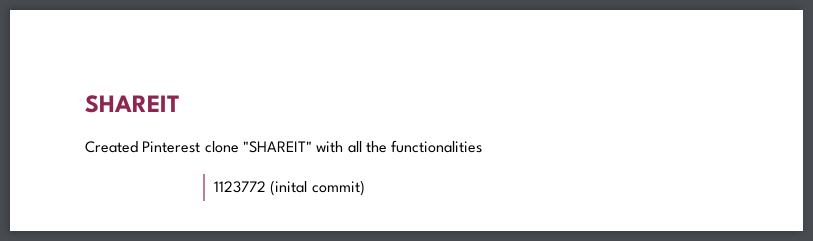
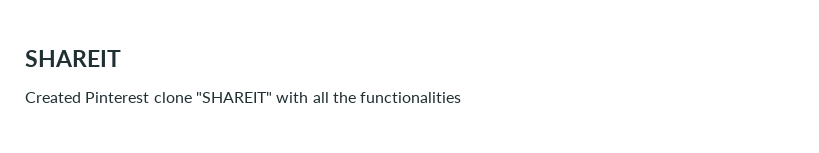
[213,180,365,196] // 1123772 (inital commit) -> (462, 97) none

